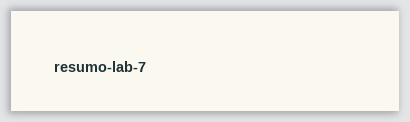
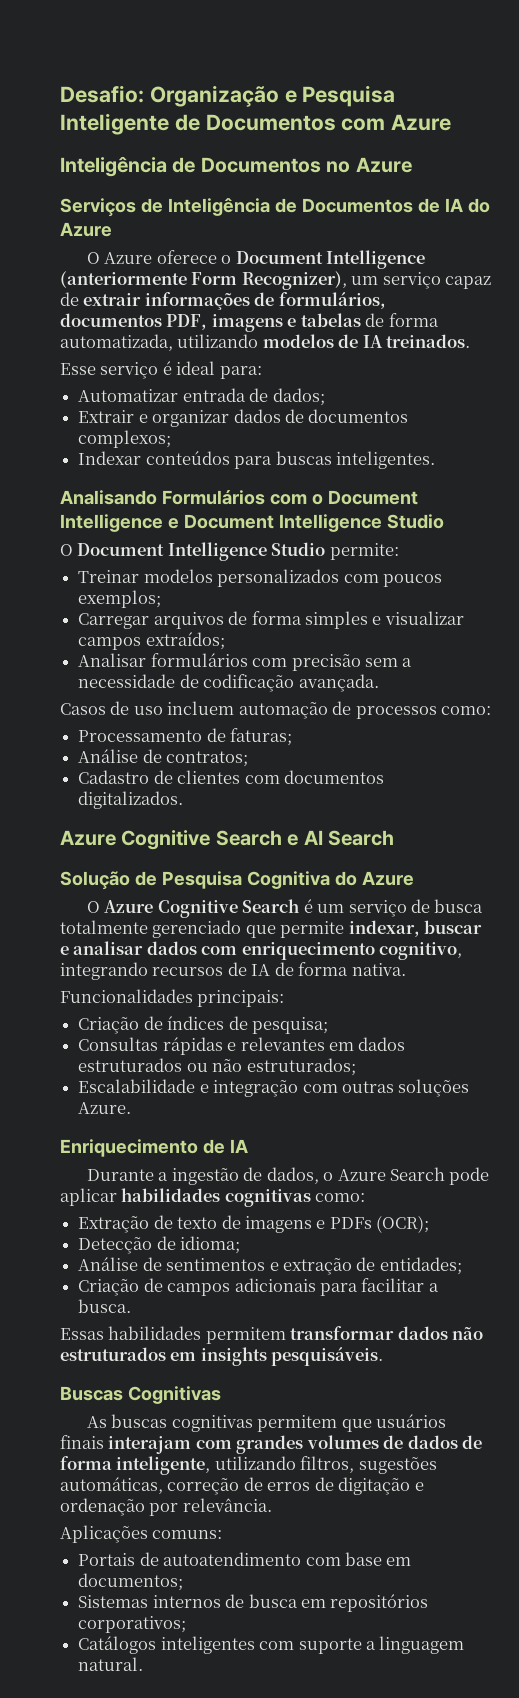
[54,61,146,72] resumo-lab-7 -> [60,85,396,107] [60,113,452,135] [60,157,412,177] [60,198,490,217] [60,222,112,237] [86,250,426,269] [60,271,492,290] [60,292,386,310] [60,313,439,332] [60,334,471,351] [60,361,262,379] [78,388,325,406] [78,409,409,427] [78,430,172,448] [78,451,435,469] [60,490,418,505] [60,514,444,532] [60,542,399,561] [78,569,442,587] [78,590,162,608] [78,611,464,629] [78,632,225,650] [78,653,413,671] [78,674,379,692] [60,701,492,719] [78,728,293,746] [78,749,249,767] [78,770,384,784] [78,791,184,809] [60,830,394,850] [60,871,414,890] [86,899,484,918] [60,920,483,938] [60,941,463,960] [60,962,406,980] [60,989,285,1007] [78,1016,328,1034] [78,1037,406,1055] [78,1058,356,1076] [78,1079,470,1097] [78,1102,132,1114] [60,1139,248,1157] [86,1167,490,1185] [60,1188,366,1207] [78,1215,430,1233] [78,1236,241,1254] [78,1257,462,1275] [78,1278,439,1296] [78,1299,132,1313] [60,1326,484,1344] [60,1347,384,1366] [60,1386,221,1404] [86,1414,447,1432] [60,1435,483,1454] [60,1456,437,1475] [60,1477,424,1495] [60,1498,272,1516] [60,1525,223,1543] [78,1552,412,1566] [78,1573,184,1591] [78,1594,429,1612] [78,1616,187,1633] [78,1636,465,1654] [78,1657,144,1671] Desafio: Organização e Pesquisa Inteligente de Documentos com Azure // Inteligência de Documentos no Azure // Serviços de Inteligência de Documentos de IA do Azure // O Azure oferece o Document Intelligence (anteriormente Form Recognizer), um serviço capaz de extrair informações de formulários, documentos PDF, imagens e tabelas de forma automatizada, utilizando modelos de IA treinados. // Esse serviço é ideal para: // Automatizar entrada de dados; // Extrair e organizar dados de documentos complexos; // Indexar conteúdos para buscas inteligentes. // Analisando Formulários com o Document Intelligence e Document Intelligence Studio // O Document Intelligence Studio permite: // Treinar modelos personalizados com poucos exemplos; // Carregar arquivos de forma simples e visualizar campos extraídos; // Analisar formulários com precisão sem a necessidade de codificação avançada. // Casos de uso incluem automação de processos como: // Processamento de faturas; // Análise de contratos; // Cadastro de clientes com documentos digitalizados. // Azure Cognitive Search e AI Search // Solução de Pesquisa Cognitiva do Azure // O Azure Cognitive Search é um serviço de busca totalmente gerenciado que permite indexar, buscar e analisar dados com enriquecimento cognitivo, integrando recursos de IA de forma nativa. // Funcionalidades principais: // Criação de índices de pesquisa; // Consultas rápidas e relevantes em dados estruturados ou não estruturados; // Escalabilidade e integração com outras soluções Azure. // Enriquecimento de IA // Durante a ingestão de dados, o Azure Search pode aplicar habilidades cognitivas como: // Extração de texto de imagens e PDFs (OCR); // Detecção de idioma; // Análise de sentimentos e extração de entidades; // Criação de campos adicionais para facilitar a busca. // Essas habilidades permitem transformar dados não estruturados em insights pesquisáveis. // Buscas Cognitivas // As buscas cognitivas permitem que usuários finais interajam com grandes volumes de dados de forma inteligente, utilizando filtros, sugestões automáticas, correção de erros de digitação e ordenação por relevância. // Aplicações comuns: // Portais de autoatendimento com base em documentos; // Sistemas internos de busca em repositórios corporativos; // Catálogos inteligentes com suporte a linguagem natural.

